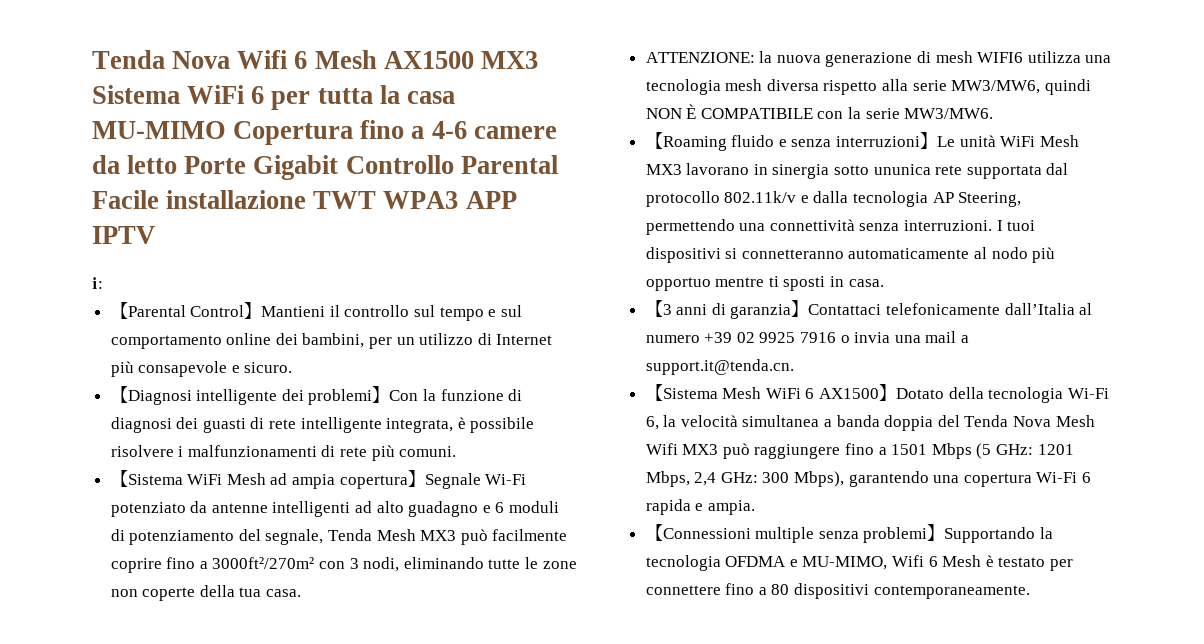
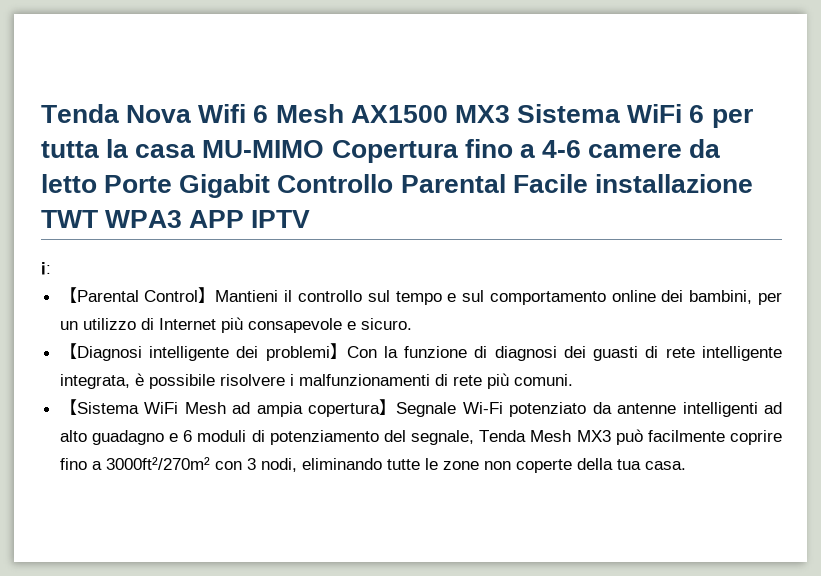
[645,51,1112,67] [645,79,1091,95] [645,104,994,119] [645,132,1079,151] [645,163,1069,179] [645,191,1022,207] [645,219,1036,235] [645,247,1056,263] [645,276,884,291] [645,300,1093,319] [645,331,970,343] [645,359,794,375] [645,384,1109,403] [645,415,1095,431] [645,443,1074,459] [645,471,1092,487] [645,499,755,515] [645,524,1054,543] [645,555,1074,571] [645,583,1030,599] // ATTENZIONE: la nuova generazione di mesh WIFI6 utilizza una tecnologia mesh diversa rispetto alla serie MW3/MW6, quindi NON È COMPATIBILE con la serie MW3/MW6. // 【Roaming fluido e senza interruzioni】Le unità WiFi Mesh MX3 lavorano in sinergia sotto ununica rete supportata dal protocollo 802.11k/v e dalla tecnologia AP Steering, permettendo una connettività senza interruzioni. I tuoi dispositivi si connetteranno automaticamente al nodo più opportuo mentre ti sposti in casa. // 【3 anni di garanzia】Contattaci telefonicamente dall’Italia al numero +39 02 9925 7916 o invia una mail a support.it@tenda.cn. // 【Sistema Mesh WiFi 6 AX1500】Dotato della tecnologia Wi-Fi 6, la velocità simultanea a banda doppia del Tenda Nova Mesh Wifi MX3 può raggiungere fino a 1501 Mbps (5 GHz: 1201 Mbps, 2,4 GHz: 300 Mbps), garantendo una copertura Wi-Fi 6 rapida e ampia. // 【Connessioni multiple senza problemi】Supportando la tecnologia OFDMA e MU-MIMO, Wifi 6 Mesh è testato per connettere fino a 80 dispositivi contemporaneamente. -> (686, 465) none

